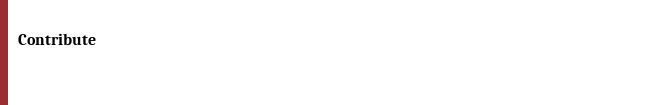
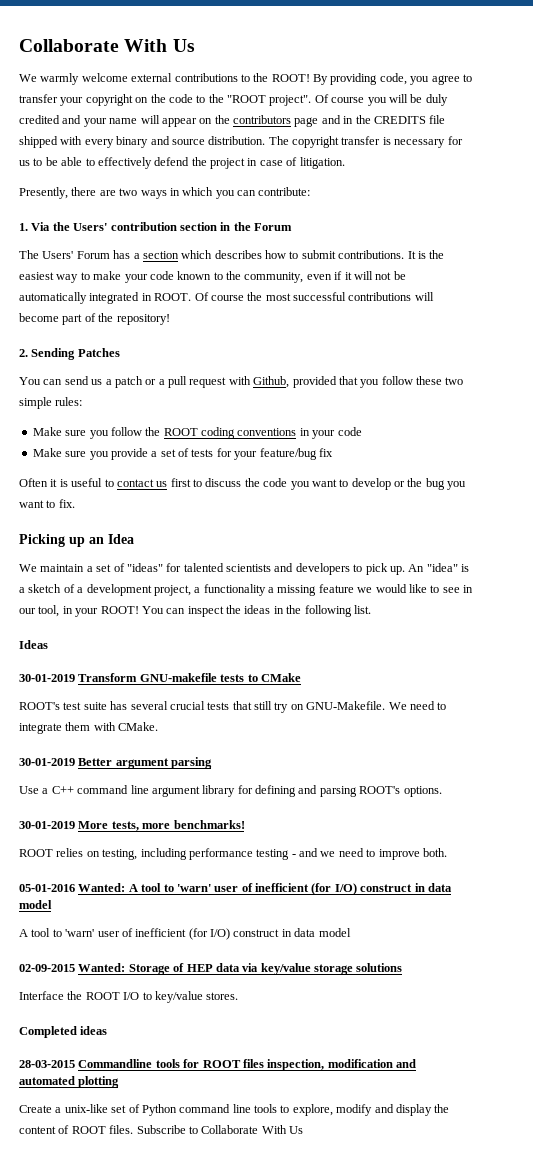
[18,33,96,45] Contribute -> [19,39,195,52] [19,73,472,85] [19,94,448,106] [19,115,446,127] [19,136,463,148] [19,157,345,169] [19,187,311,199] [19,222,292,231] [19,250,445,259] [19,271,406,283] [19,292,434,304] [19,313,170,325] [19,348,120,360] [19,376,464,388] [19,397,83,409] [32,427,362,439] [32,448,333,460] [19,478,467,490] [19,499,75,508] [19,534,134,547] [19,563,469,575] [19,584,473,596] [19,605,371,617] [19,640,48,649] [19,673,301,682] [19,701,447,713] [19,722,159,734] [19,757,213,769] [19,785,442,797] [19,820,245,831] [19,848,447,860] [19,883,452,895] [19,900,52,909] [19,928,351,940] [19,963,403,975] [19,991,239,1003] [19,1026,108,1038] [19,1059,416,1071] [19,1076,120,1088] [19,1104,450,1116] [19,1125,303,1134] Collaborate With Us // We warmly welcome external contributions to the ROOT! By providing code, you agree to transfer your copyright on the code to the "ROOT project". Of course you will be duly credited and your name will appear on the contributors page and in the CREDITS file shipped with every binary and source distribution. The copyright transfer is necessary for us to be able to effectively defend the project in case of litigation. // Presently, there are two ways in which you can contribute: // 1. Via the Users' contribution section in the Forum // The Users' Forum has a section which describes how to submit contributions. It is the easiest way to make your code known to the community, even if it will not be automatically integrated in ROOT. Of course the most successful contributions will become part of the repository! // 2. Sending Patches // You can send us a patch or a pull request with Github, provided that you follow these two simple rules: // Make sure you follow the ROOT coding conventions in your code // Make sure you provide a set of tests for your feature/bug fix // Often it is useful to contact us first to discuss the code you want to develop or the bug you want to fix. // Picking up an Idea // We maintain a set of "ideas" for talented scientists and developers to pick up. An "idea" is a sketch of a development project, a functionality a missing feature we would like to see in our tool, in your ROOT! You can inspect the ideas in the following list. // Ideas // 30-01-2019 Transform GNU-makefile tests to CMake // ROOT's test suite has several crucial tests that still try on GNU-Makefile. We need to integrate them with CMake. // 30-01-2019 Better argument parsing // Use a C++ command line argument library for defining and parsing ROOT's options. // 30-01-2019 More tests, more benchmarks! // ROOT relies on testing, including performance testing - and we need to improve both. // 05-01-2016 Wanted: A tool to 'warn' user of inefficient (for I/O) construct in data model // A tool to 'warn' user of inefficient (for I/O) construct in data model // 02-09-2015 Wanted: Storage of HEP data via key/value storage solutions // Interface the ROOT I/O to key/value stores. // Completed ideas // 28-03-2015 Commandline tools for ROOT files inspection, modification and automated plotting // Create a unix-like set of Python command line tools to explore, modify and display the content of ROOT files. Subscribe to Collaborate With Us

